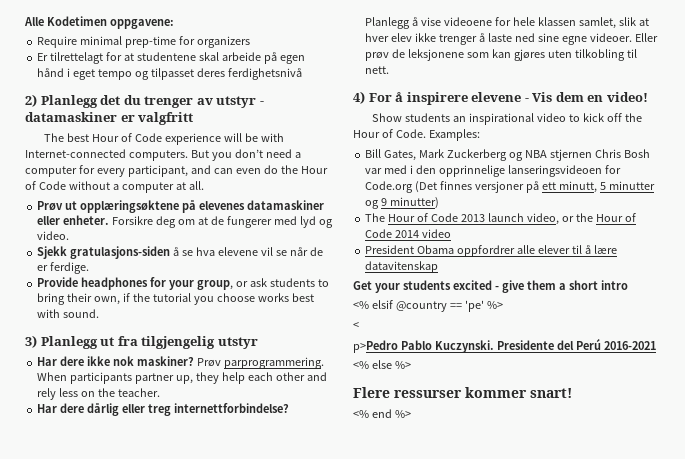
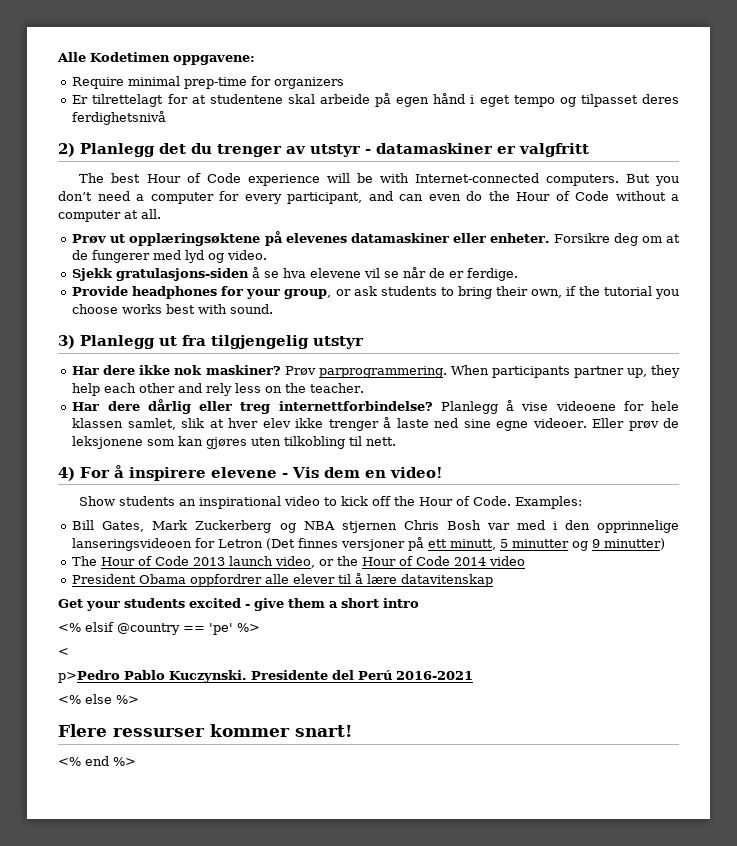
[365,181,414,193] Code.org -> [218,539,264,548] Letron

